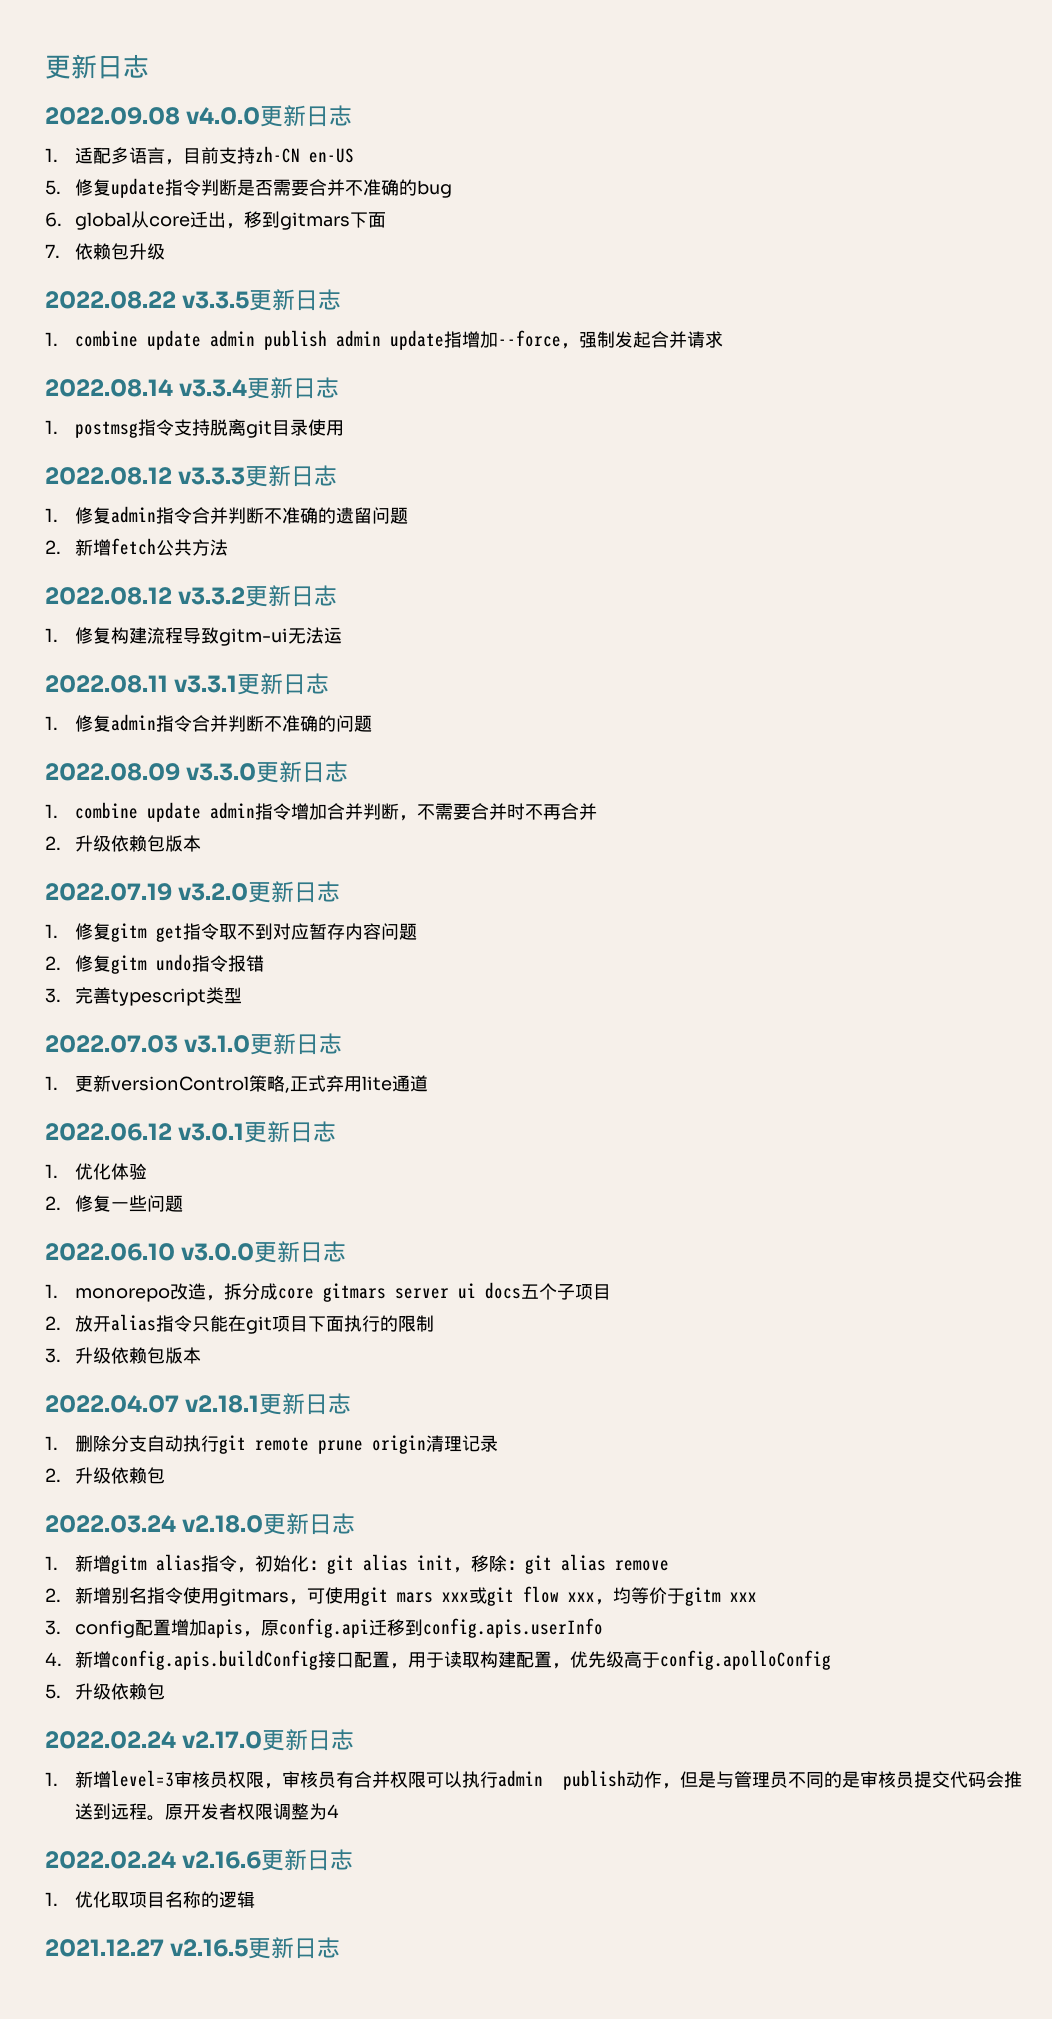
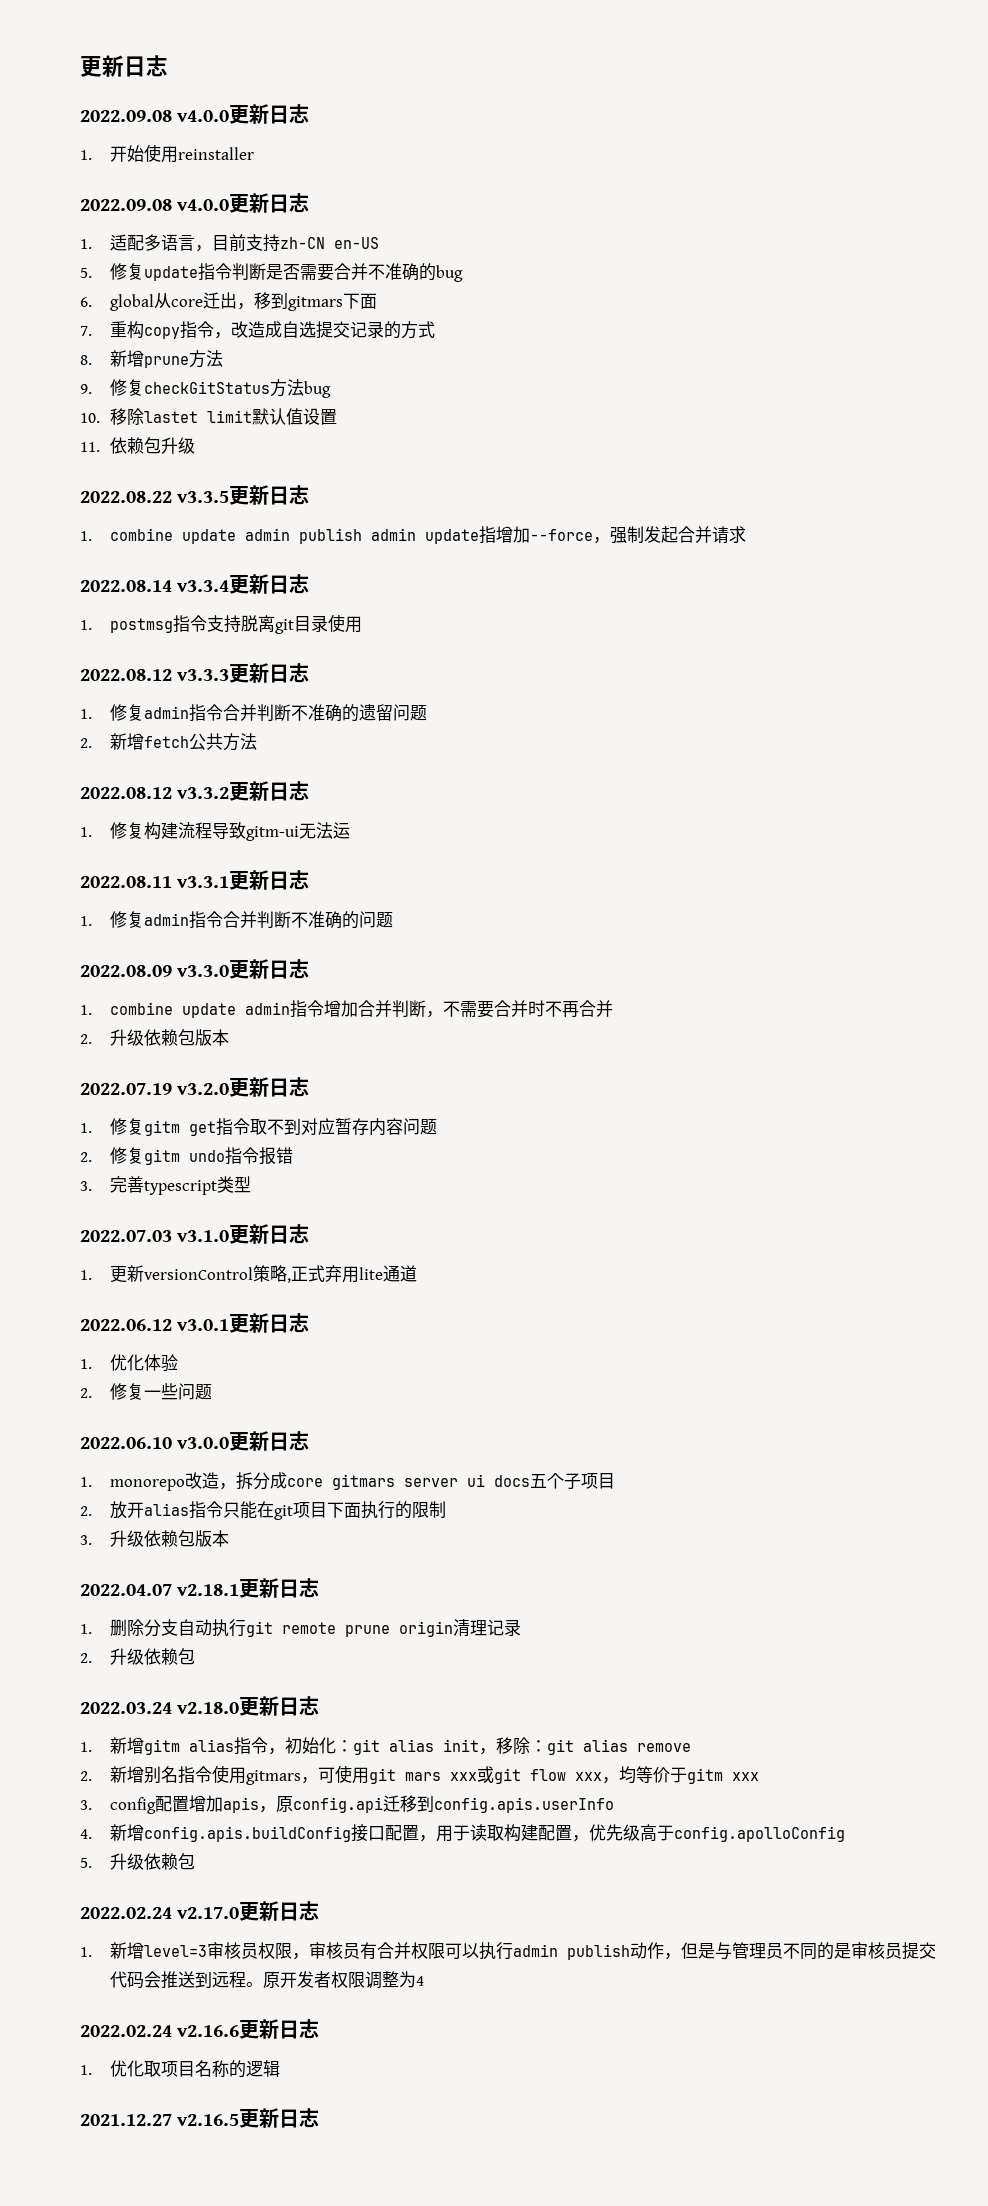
(353, 115) none -> [80,144,254,163] [80,193,310,213] // 1.开始使用reinstaller // 2022.09.08 v4.0.0更新日志
(60, 251) none -> [109,321,435,339] [80,350,223,368] [80,379,331,398] [80,408,337,425] [80,442,100,452] 重构copy指令，改造成自选提交记录的方式 // 8.新增prune方法 // 9.修复checkGitStatus方法bug // 10.移除lastet limit默认值设置 // 11.

